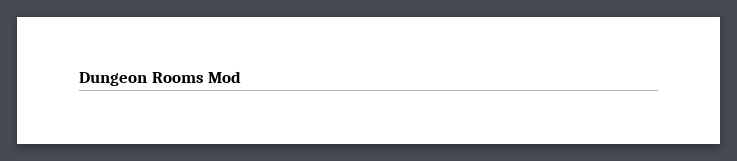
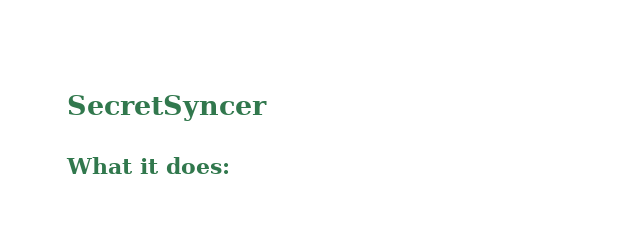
[79,71,242,86] Dungeon Rooms Mod -> [67,95,267,121] [66,157,230,174] SecretSyncer // What it does:

